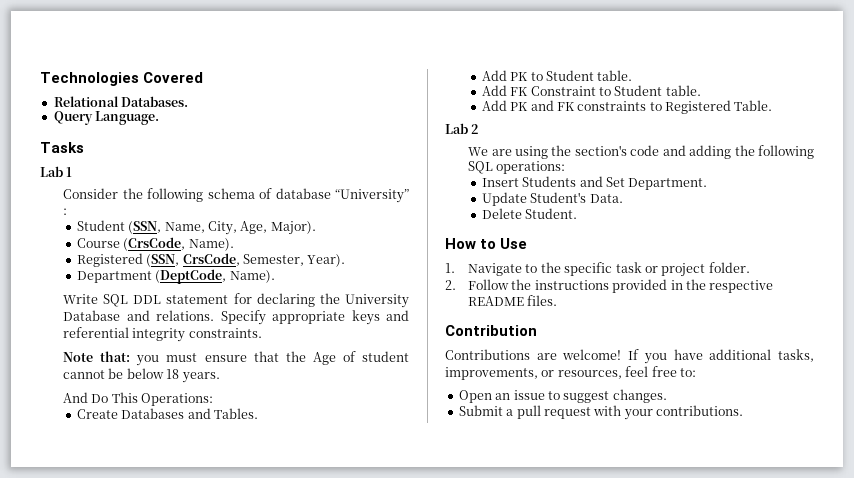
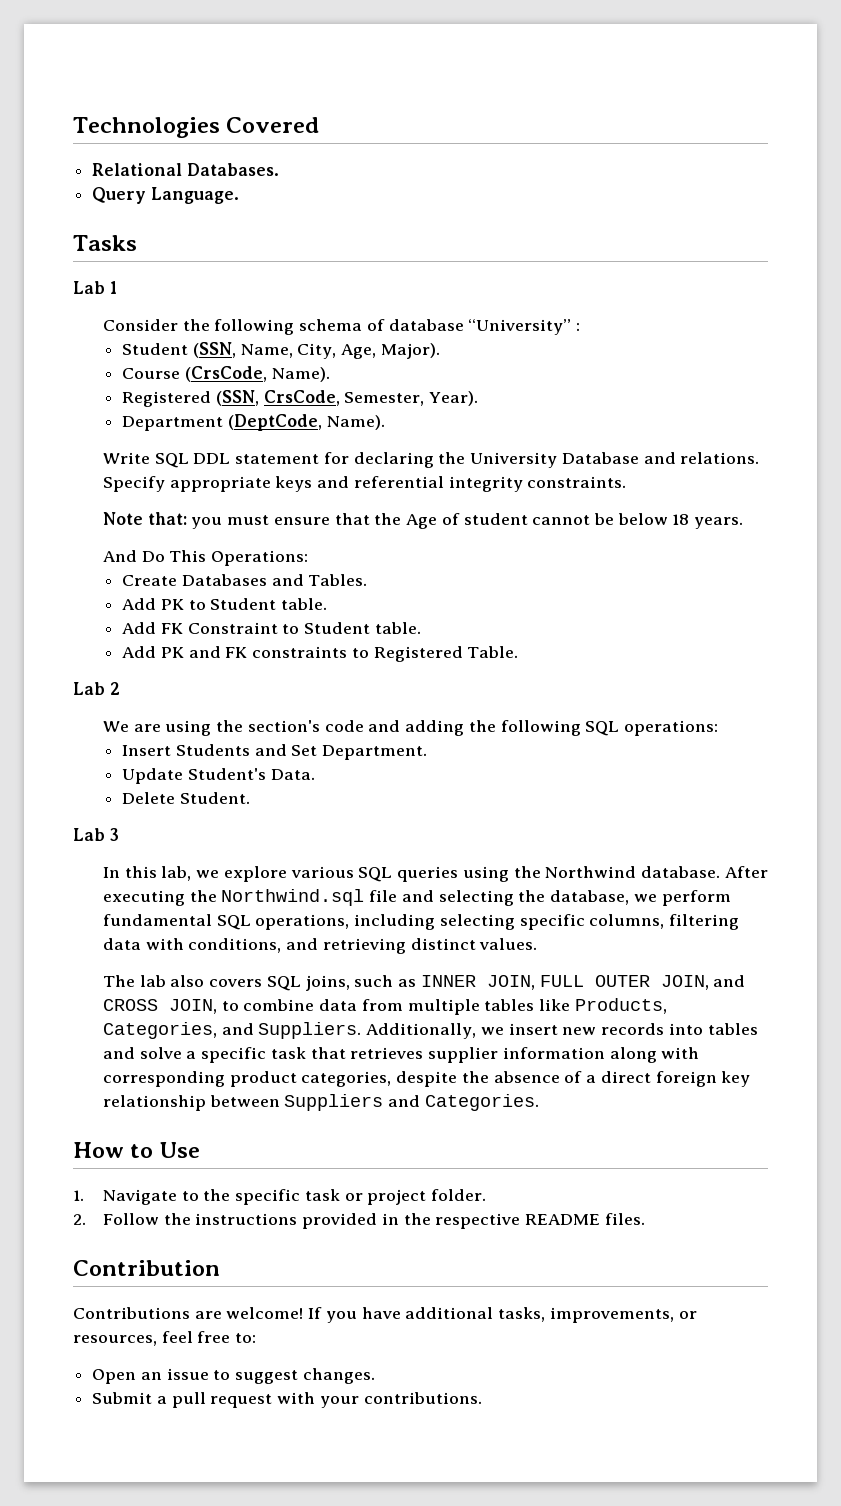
(578, 213) none -> [73,828,119,841] [102,866,768,882] [102,889,731,906] [102,914,740,930] [102,938,538,954] [102,975,746,991] [102,998,667,1015] [102,1022,758,1039] [102,1047,700,1063] [102,1071,751,1087] [102,1094,539,1111] // Lab 3 // In this lab, we explore various SQL queries using the Northwind database. After executing the Northwind.sql file and selecting the database, we perform fundamental SQL operations, including selecting specific columns, filtering data with conditions, and retrieving distinct values. // The lab also covers SQL joins, such as INNER JOIN, FULL OUTER JOIN, and CROSS JOIN, to combine data from multiple tables like Products, Categories, and Suppliers. Additionally, we insert new records into tables and solve a specific task that retrieves supplier information along with corresponding product categories, despite the absence of a direct foreign key relationship between Suppliers and Categories.

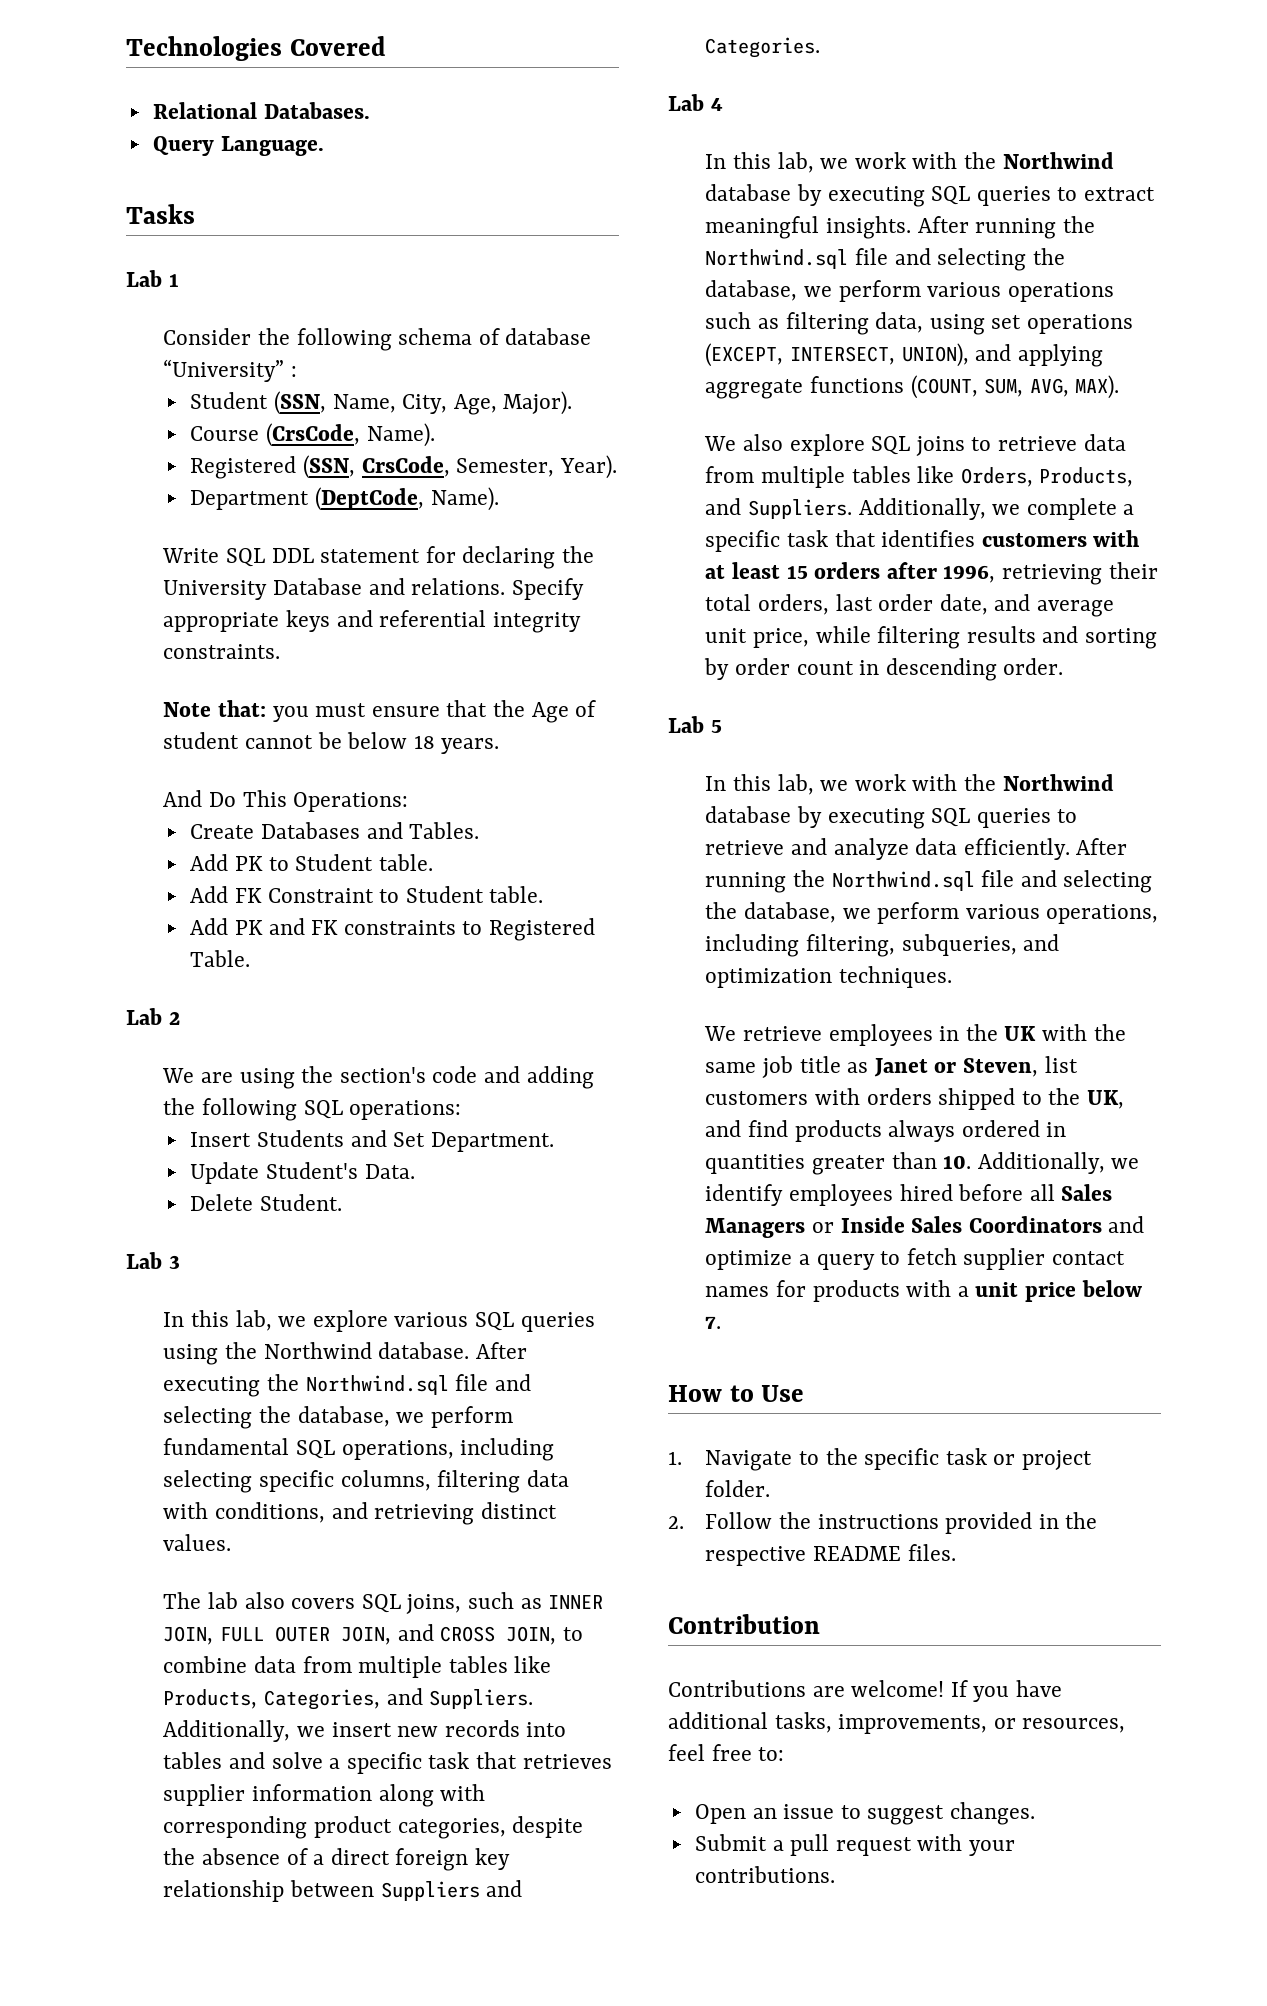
(539, 1102) none -> [668,94,723,111] [705,152,1114,173] [705,184,1156,207] [705,216,1095,239] [705,248,1065,271] [705,280,1114,302] [705,312,1134,335] [705,343,1103,367] [705,375,1120,399] [704,434,1126,456] [705,466,1134,488] [705,498,1135,520] [705,530,1140,552] [705,562,1158,585] [705,594,1115,617] [705,626,1158,649] [704,658,1064,681] [668,716,722,733] [705,774,1114,795] [705,806,1078,829] [705,838,1128,860] [705,870,1153,893] [705,902,1159,924] [705,934,1060,957] [705,966,953,988] [704,1024,1126,1046] [705,1056,1078,1078] [705,1088,1125,1110] [705,1120,1067,1142] [705,1152,1140,1175] [705,1184,1113,1206] [705,1216,1145,1238] [705,1248,1126,1270] [705,1280,1142,1302] [705,1316,722,1329] // Lab 4 // In this lab, we work with the Northwind database by executing SQL queries to extract meaningful insights. After running the Northwind.sql file and selecting the database, we perform various operations such as filtering data, using set operations (EXCEPT, INTERSECT, UNION), and applying aggregate functions (COUNT, SUM, AVG, MAX). // We also explore SQL joins to retrieve data from multiple tables like Orders, Products, and Suppliers. Additionally, we complete a specific task that identifies customers with at least 15 orders after 1996, retrieving their total orders, last order date, and average unit price, while filtering results and sorting by order count in descending order. // Lab 5 // In this lab, we work with the Northwind database by executing SQL queries to retrieve and analyze data efficiently. After running the Northwind.sql file and selecting the database, we perform various operations, including filtering, subqueries, and optimization techniques. // We retrieve employees in the UK with the same job title as Janet or Steven, list customers with orders shipped to the UK, and find products always ordered in quantities greater than 10. Additionally, we identify employees hired before all Sales Managers or Inside Sales Coordinators and optimize a query to fetch supplier contact names for products with a unit price below 7.

